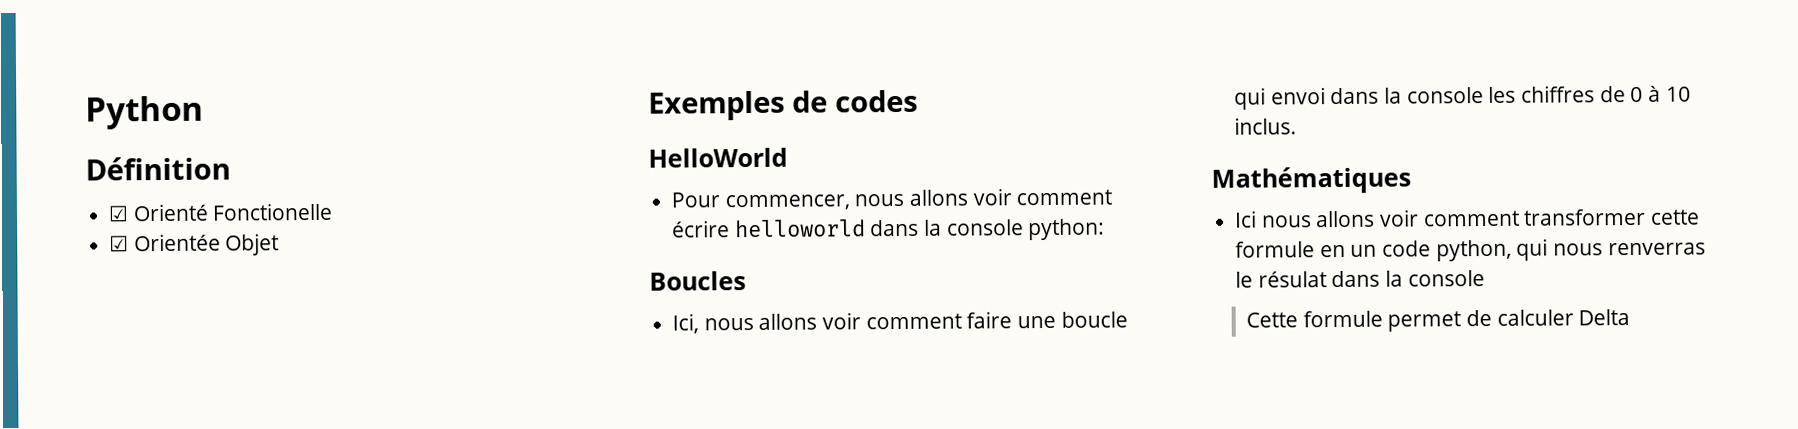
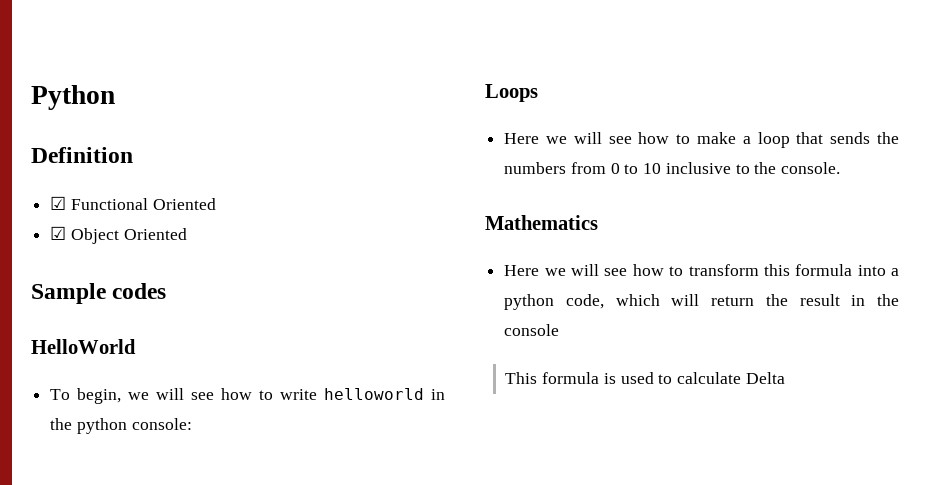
[85,156,231,181] [108,202,334,222] [109,233,280,256] [648,89,918,121] [648,147,788,168] [671,188,1113,211] [672,218,1106,241] [649,271,746,291] [672,311,1128,334] [1234,85,1691,110] [1234,117,1298,135] [1211,166,1411,194] [1234,208,1701,228] [1235,238,1706,262] [1235,270,1485,288] [1246,309,1574,332] Définition // ☑ Orienté Fonctionelle // ☑ Orientée Objet // Exemples de codes // HelloWorld // Pour commencer, nous allons voir comment écrire helloworld dans la console python: // Boucles // Ici, nous allons voir comment faire une boucle qui envoi dans la console les chiffres de 0 à 10 inclus. // Mathématiques // Ici nous allons voir comment transformer cette formule en un code python, qui nous renverras le résulat dans la console // Cette formule permet de calculer -> [31,147,133,163] [50,196,216,210] [50,226,187,244] [31,283,167,304] [31,339,136,354] [50,388,446,404] [50,418,192,434] [485,84,538,102] [504,132,899,148] [504,162,841,174] [485,215,598,230] [504,264,899,276] [504,294,899,310] [504,324,560,336] [505,372,742,384] Definition // ☑ Functional Oriented // ☑ Object Oriented // Sample codes // HelloWorld // To begin, we will see how to write helloworld in the python console: // Loops // Here we will see how to make a loop that sends the numbers from 0 to 10 inclusive to the console. // Mathematics // Here we will see how to transform this formula into a python code, which will return the result in the console // This formula is used to calculate

